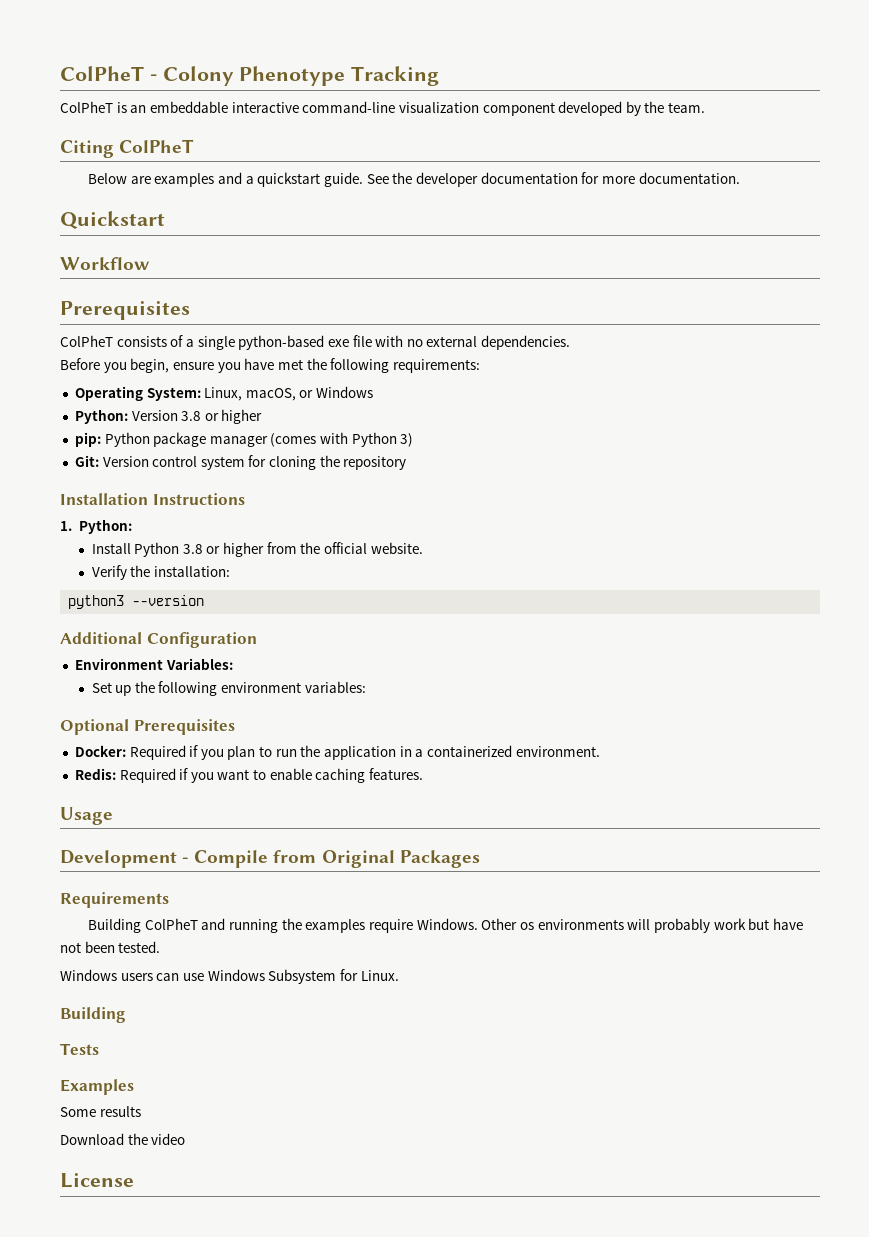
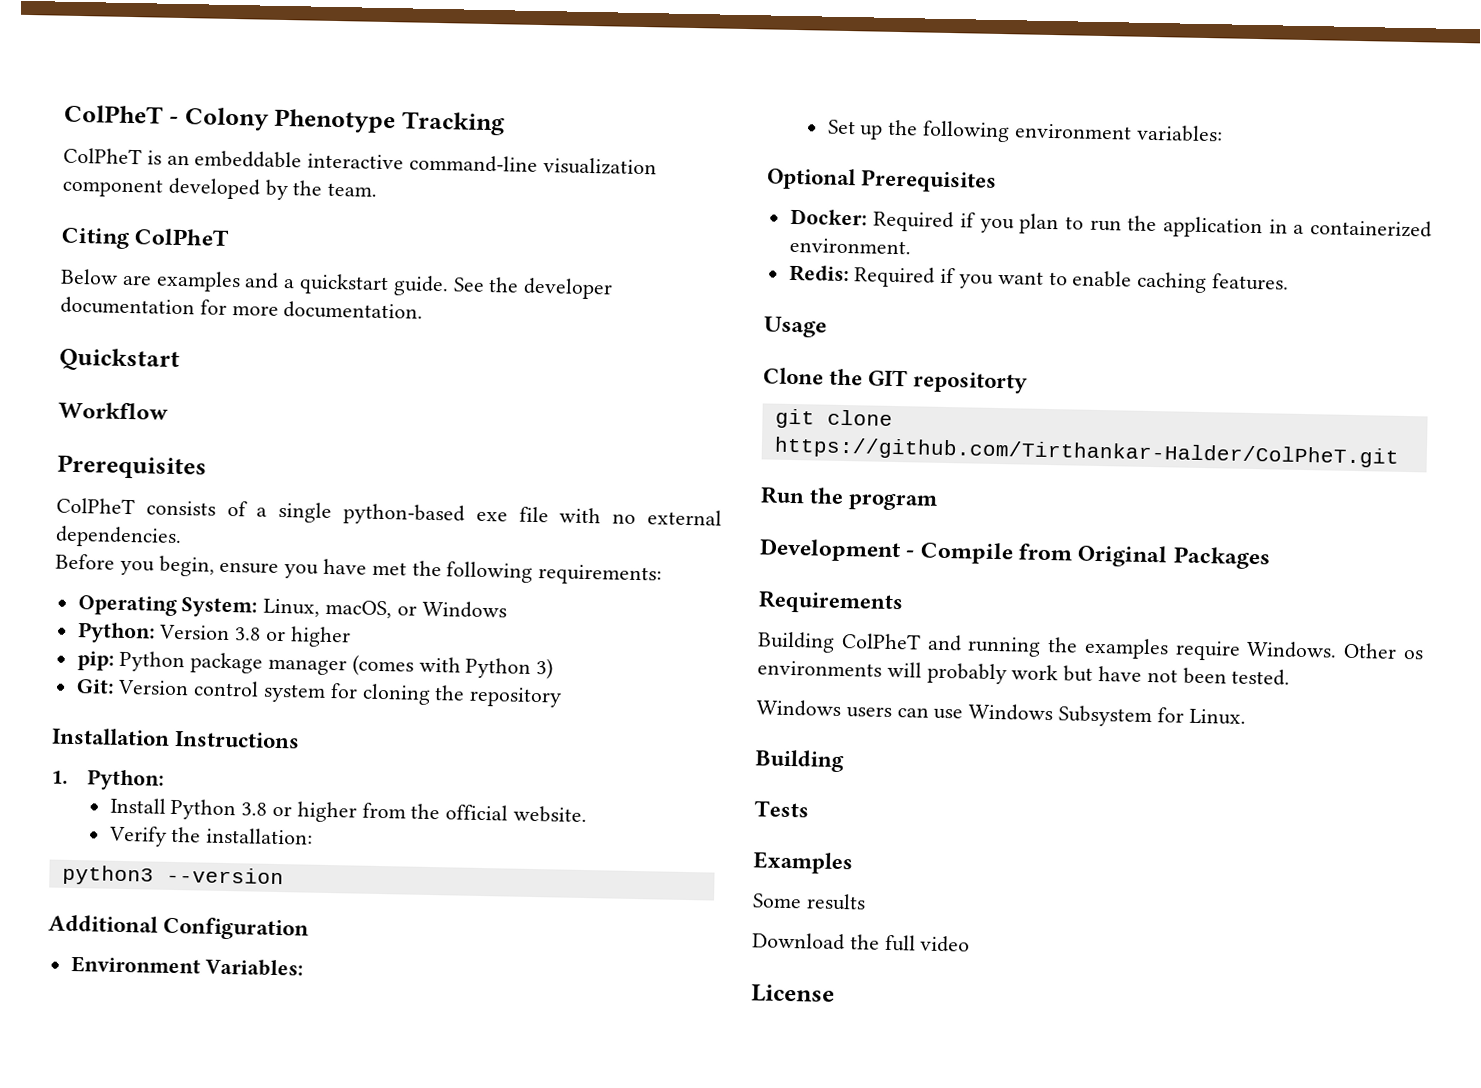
(113, 816) none -> [763,367,1029,394] [774,408,893,429] [773,436,1399,468] [760,486,940,511] // Clone the GIT repositorty // git clone https://github.com/Tirthankar-Halder/ColPheT.git // Run the program
(148, 1139) none -> [884,934,916,952] full

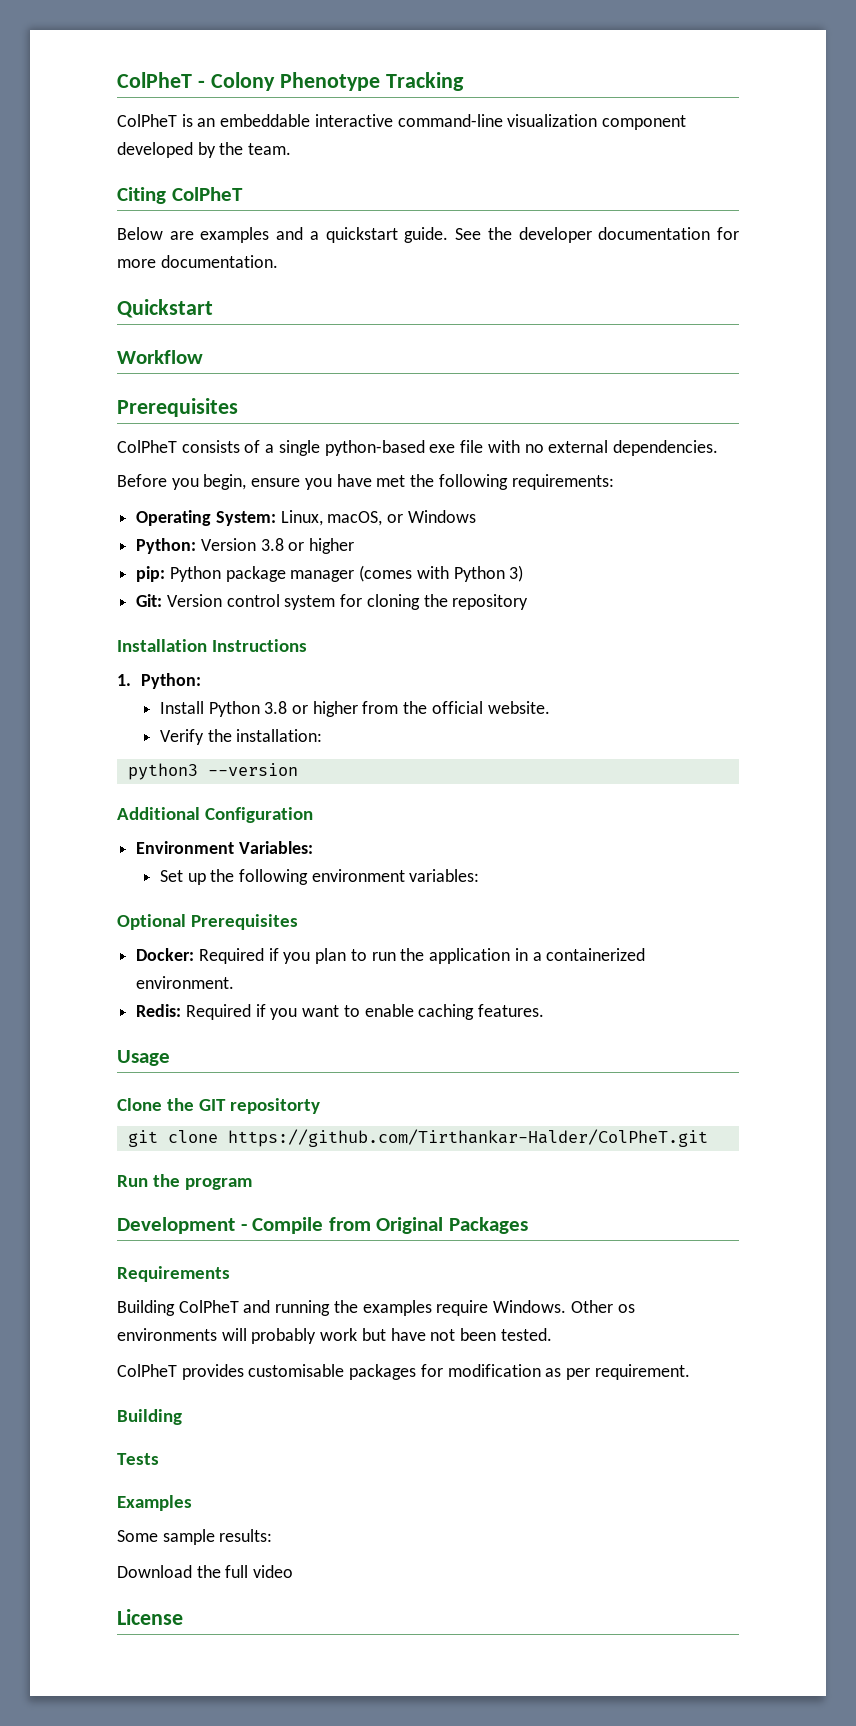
[756,699,1246,728] Windows users can use Windows Subsystem for Linux. -> [117,1364,690,1380] ColPheT provides customisable packages for modification as per requirement.
[805,893,866,911] results -> [162,1529,273,1545] sample results:

